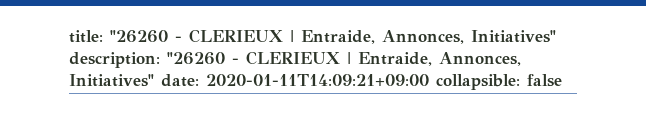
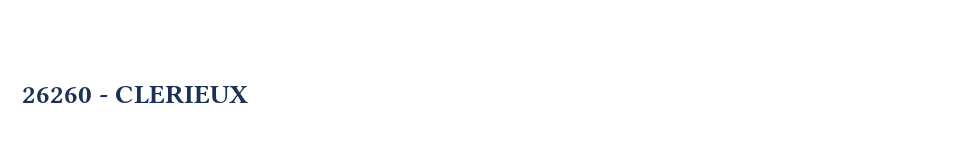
[69,29,556,44] [69,51,521,68] [69,74,562,90] title: "26260 - CLERIEUX | Entraide, Annonces, Initiatives" description: "26260 - CLERIEUX | Entraide, Annonces, Initiatives" date: 2020-01-11T14:09:21+09:00 collapsible: false -> [22,85,249,104] 26260 - CLERIEUX

